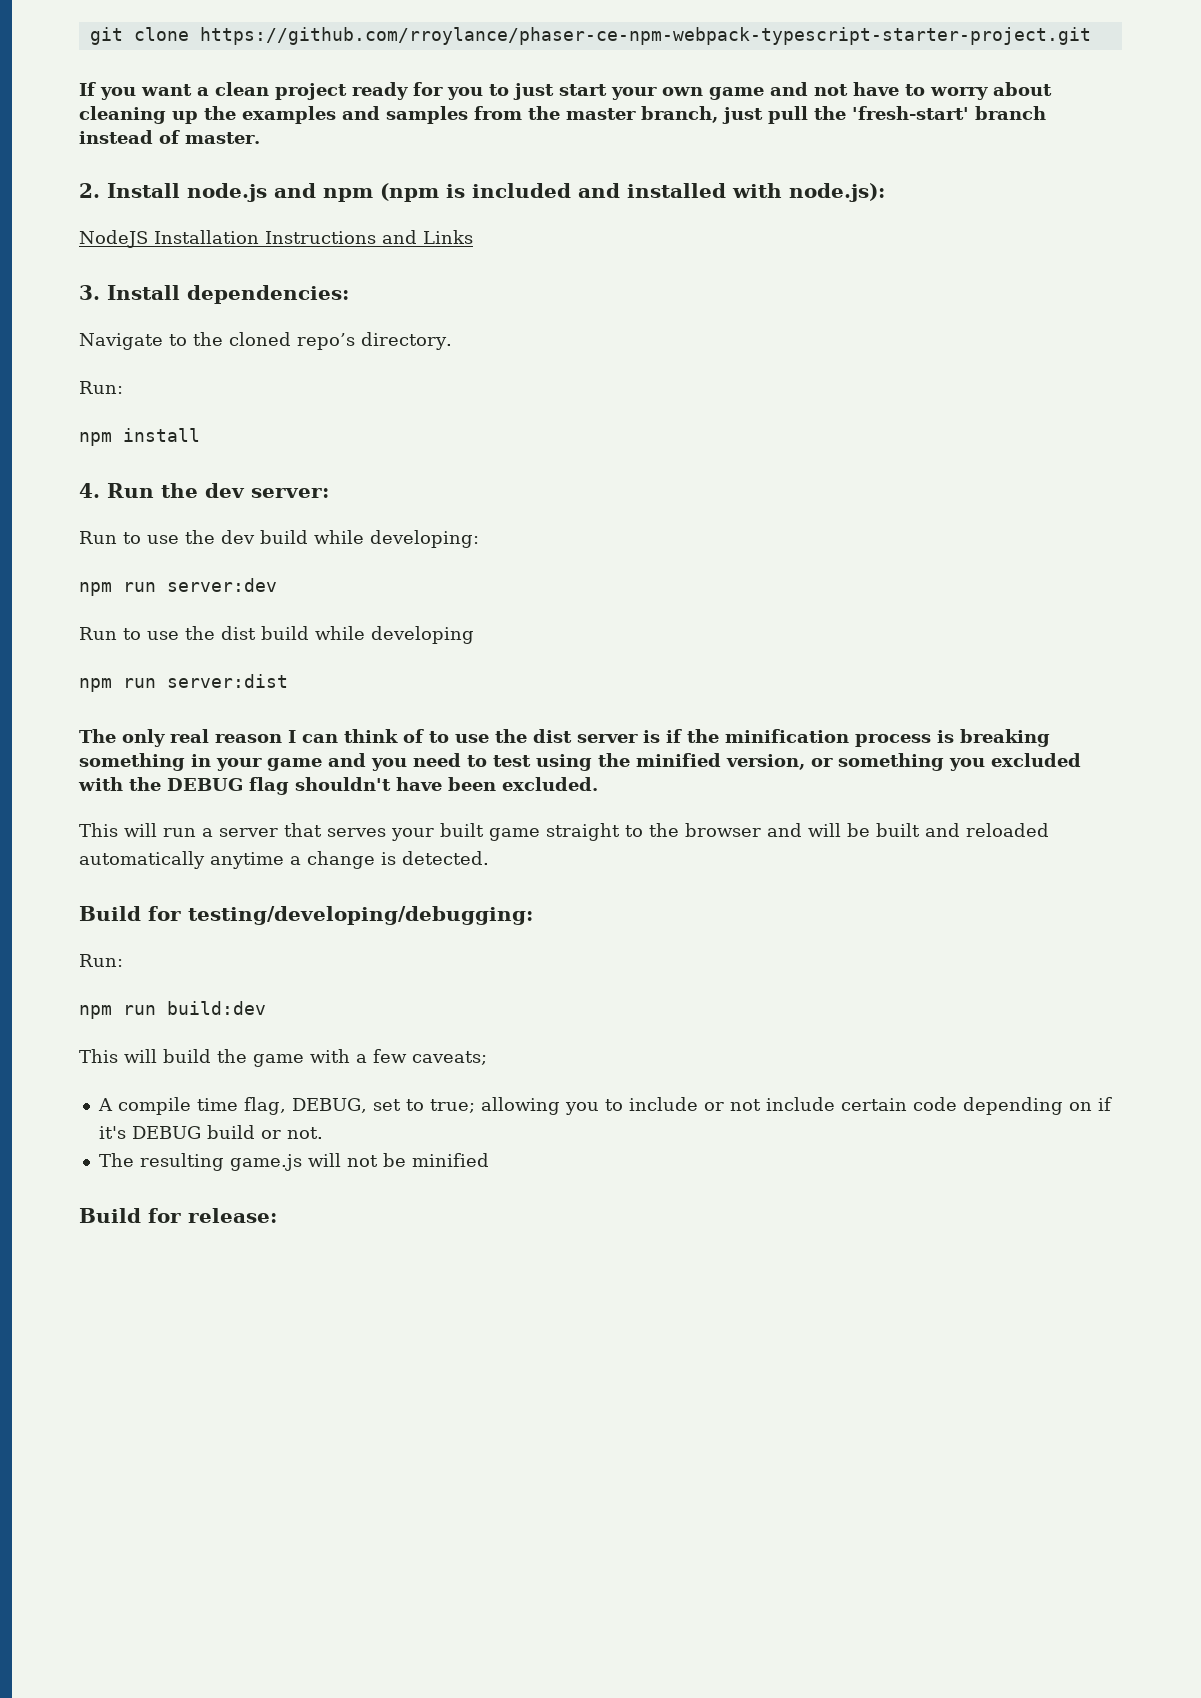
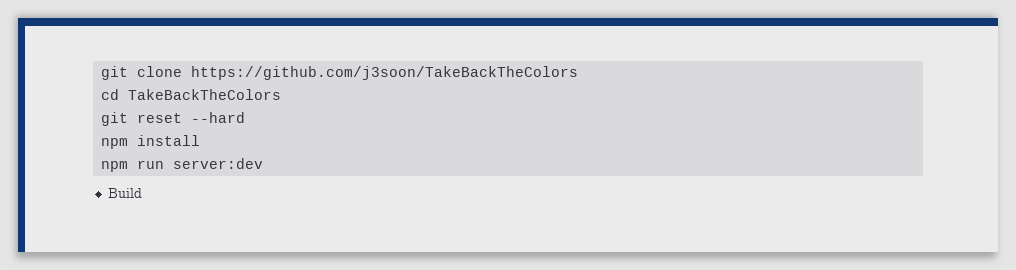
[199,27,1091,45] [79,82,1052,100] [79,106,1046,124] [79,130,260,144] [79,183,885,202] [79,230,473,248] [79,285,349,304] [79,332,452,350] [79,381,123,394] [79,428,200,446] [79,483,329,498] [79,530,479,548] [79,578,277,596] [79,626,474,644] [79,674,288,692] [79,729,1050,747] [79,753,1081,771] [78,777,598,795] [79,823,1049,841] [79,851,489,869] [79,906,533,925] [79,954,123,967] [79,1001,266,1019] [79,1049,487,1067] [97,1097,1112,1115] [98,1125,323,1139] [98,1153,489,1171] [79,1208,277,1223] https://github.com/rroylance/phaser-ce-npm-webpack-typescript-starter-project.git // If you want a clean project ready for you to just start your own game and not have to worry about cleaning up the examples and samples from the master branch, just pull the 'fresh-start' branch instead of master. // 2. Install node.js and npm (npm is included and installed with node.js): // NodeJS Installation Instructions and Links // 3. Install dependencies: // Navigate to the cloned repo’s directory. // Run: // npm install // 4. Run the dev server: // Run to use the dev build while developing: // npm run server:dev // Run to use the dist build while developing // npm run server:dist // The only real reason I can think of to use the dist server is if the minification process is breaking something in your game and you need to test using the minified version, or something you excluded with the DEBUG flag shouldn't have been excluded. // This will run a server that serves your built game straight to the browser and will be built and reloaded automatically anytime a change is detected. // Build for testing/developing/debugging: // Run: // npm run build:dev // This will build the game with a few caveats; // A compile time flag, DEBUG, set to true; allowing you to include or not include certain code depending on if it's DEBUG build or not. // The resulting game.js will not be minified // Build for release: -> [191,66,579,80] [101,89,282,100] [101,112,246,126] [101,135,201,149] [101,158,264,172] [108,188,143,198] https://github.com/j3soon/TakeBackTheColors // cd TakeBackTheColors // git reset --hard // npm install // npm run server:dev // Build

